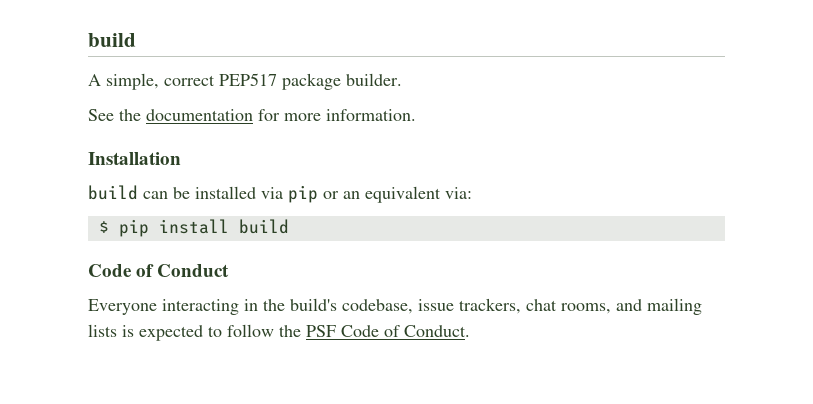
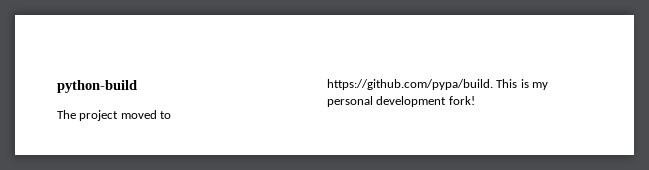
[88,33,136,47] [88,73,402,90] [88,109,416,121] [88,152,181,165] [88,185,472,203] [98,219,289,237] [88,264,230,277] [88,298,702,315] [88,324,470,341] build // A simple, correct PEP517 package builder. // See the documentation for more information. // Installation // build can be installed via pip or an equivalent via: // $ pip install build // Code of Conduct // Everyone interacting in the build's codebase, issue trackers, chat rooms, and mailing lists is expected to follow the PSF Code of Conduct. -> [57,80,137,93] [57,110,172,121] [327,79,549,90] [327,96,475,107] python-build // The project moved to https://github.com/pypa/build. This is my personal development fork!

